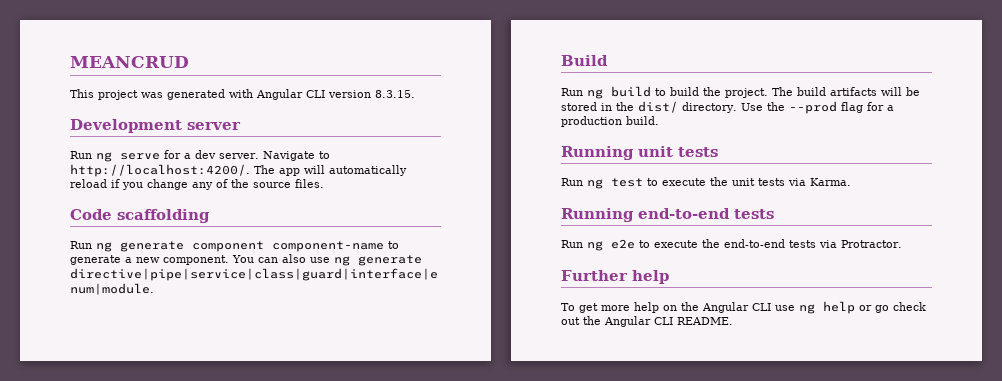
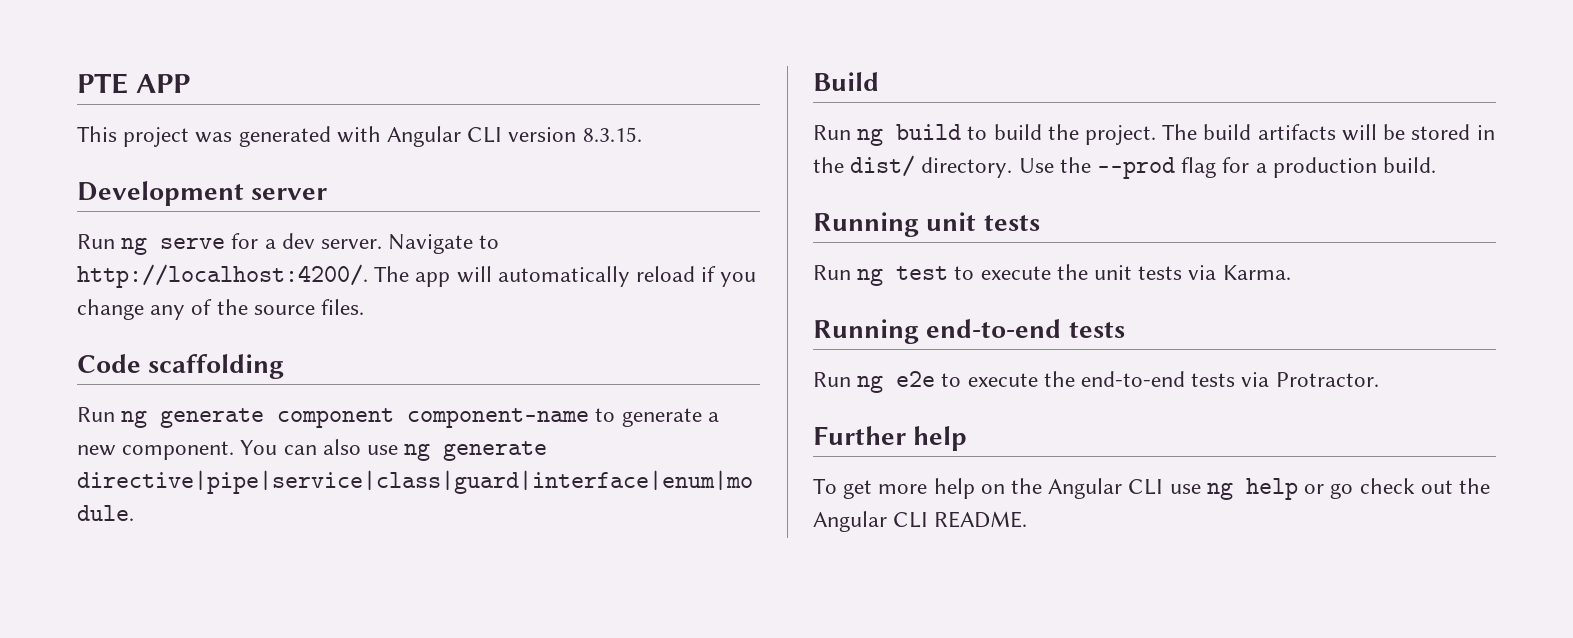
[70,56,189,68] MEANCRUD -> [77,73,190,94] PTE APP

